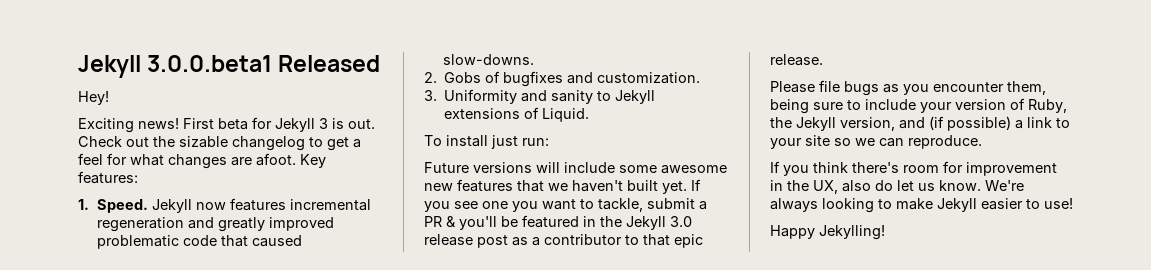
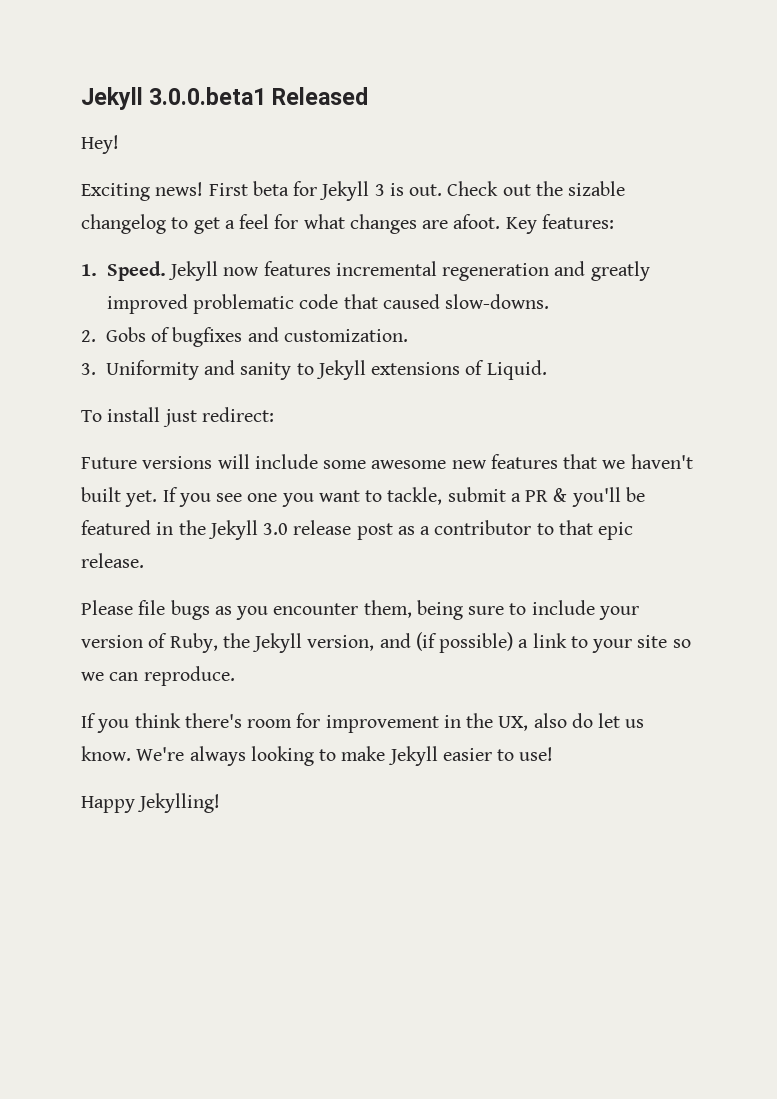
[522,138,549,146] run: -> [201,407,274,422] redirect:

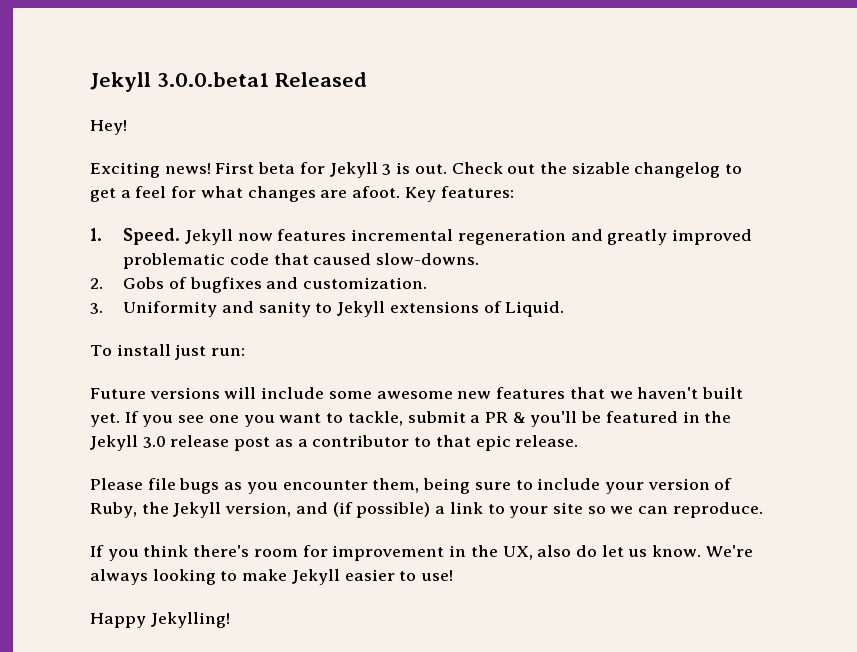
[201,407,274,422] redirect: -> [211,348,246,356] run:

